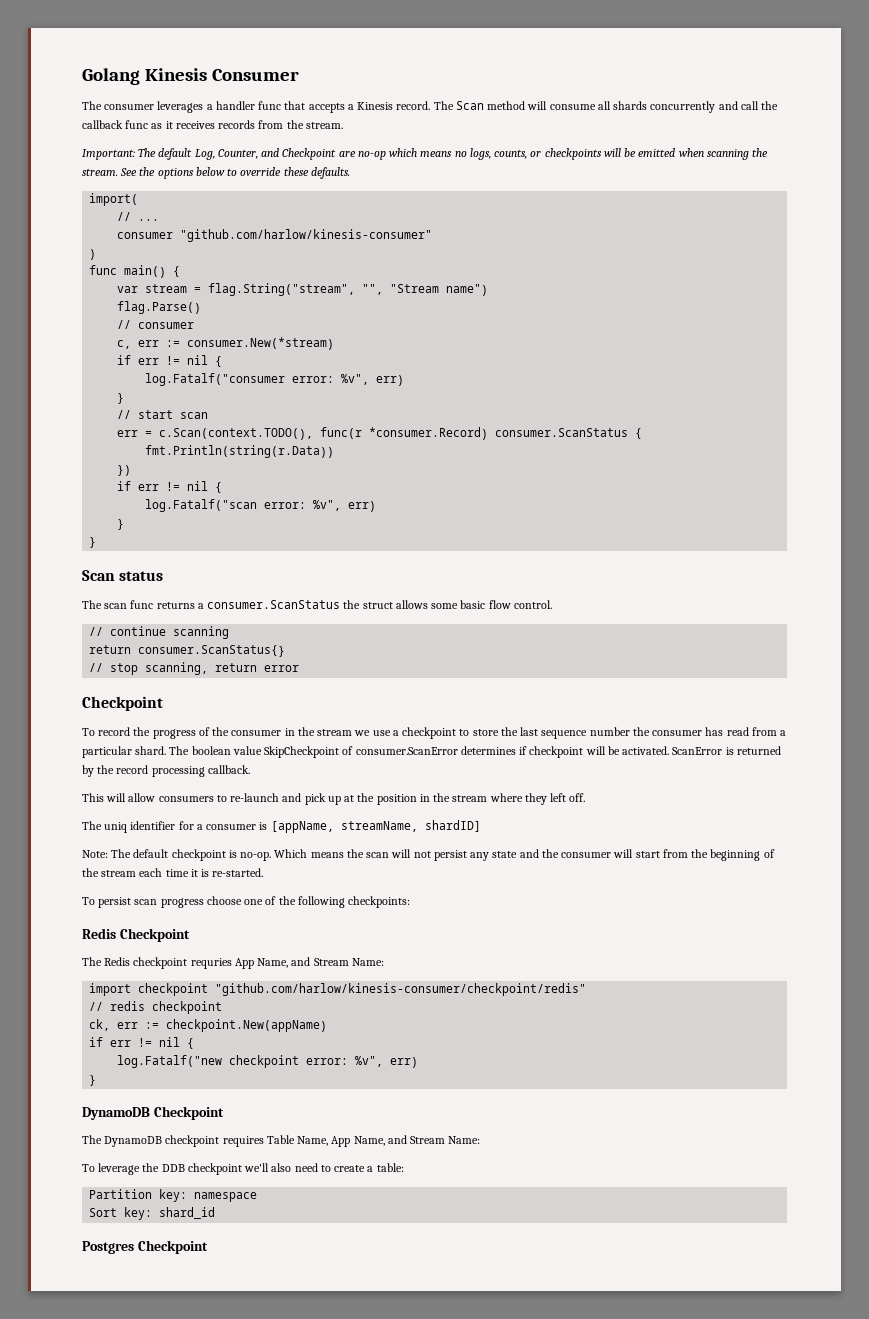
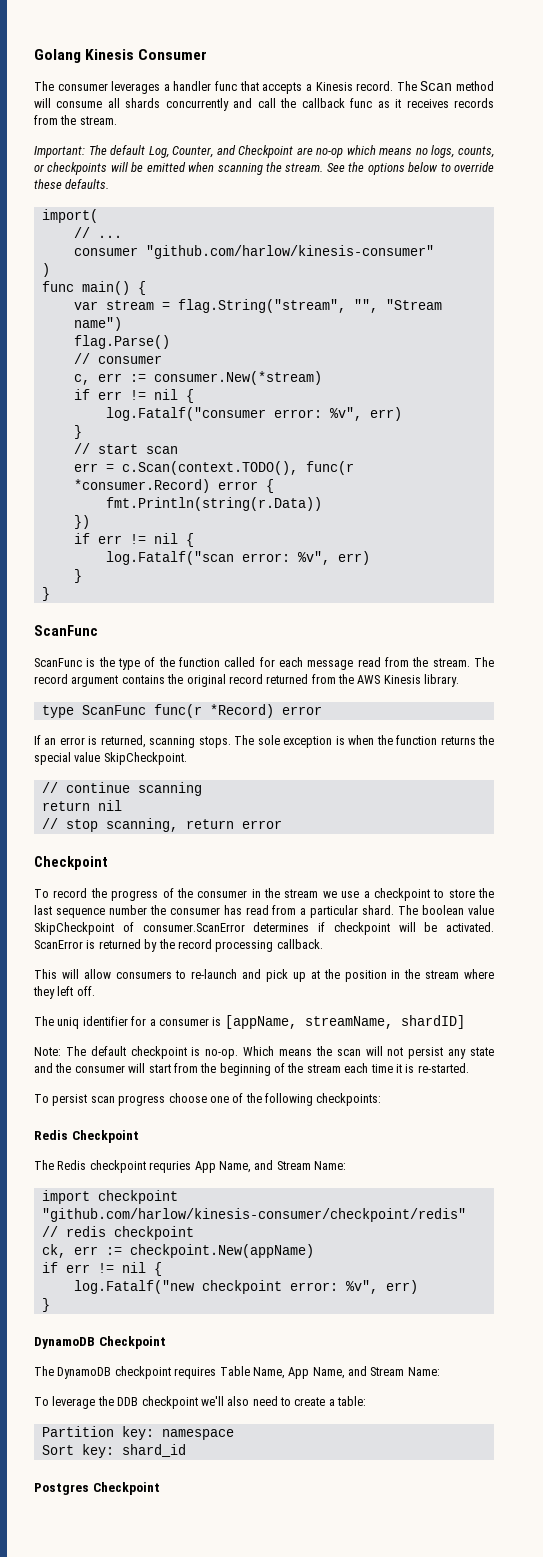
[495,428,629,437] consumer.ScanStatus -> [217,481,258,490] error
[82,570,164,581] [82,600,552,609] Scan status // The scan func returns a consumer.ScanStatus the struct allows some basic flow control. -> [34,625,98,636] [34,657,494,670] [34,674,460,687] [41,704,322,718] [34,735,494,748] [34,752,187,765] ScanFunc // ScanFunc is the type of the function called for each message read from the stream. The record argument contains the original record returned from the AWS Kinesis library. // type ScanFunc func(r *Record) error // If an error is returned, scanning stops. The sole exception is when the function returns the special value SkipCheckpoint.
[138,645,286,657] consumer.ScanStatus{} -> [97,800,122,811] nil

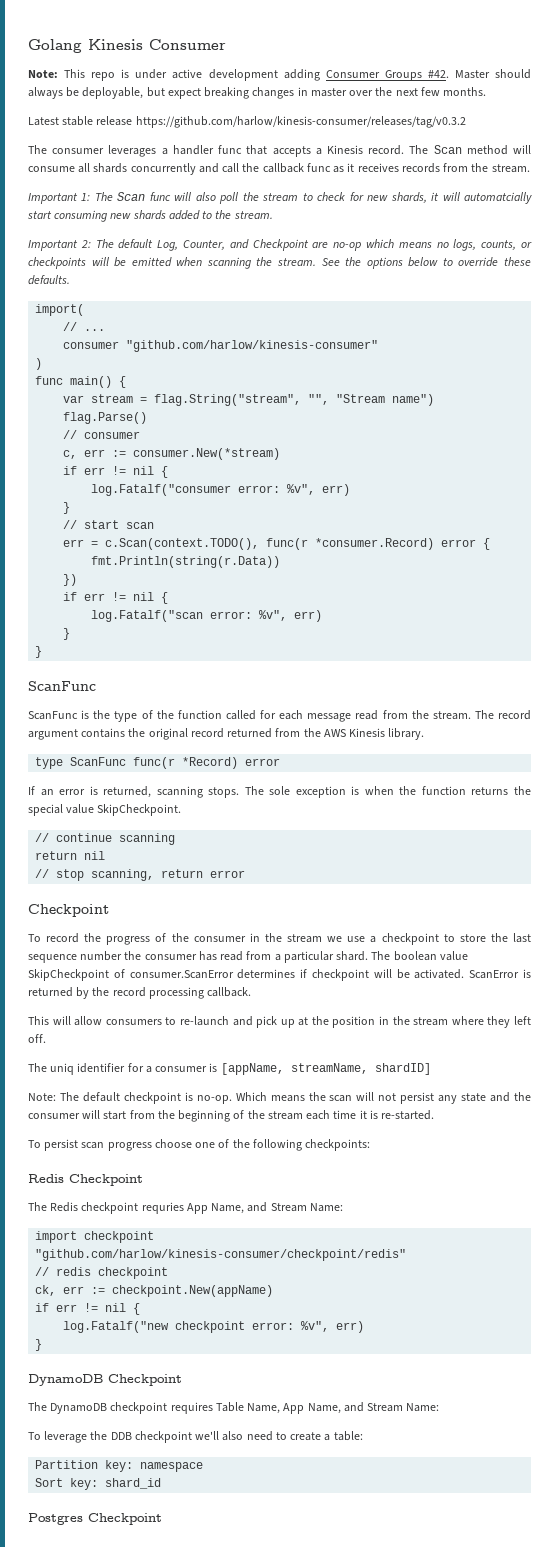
(208, 54) none -> [28,69,531,81] [28,87,487,99] [28,116,466,128] // Note: This repo is under active development adding Consumer Groups #42. Master should always be deployable, but expect breaking changes in master over the next few months. // Latest stable release https://github.com/harlow/kinesis-consumer/releases/tag/v0.3.2
[34,146,85,158] Important: -> [28,192,533,204] [27,210,273,222] [28,240,91,251] Important 1: The Scan func will also poll the stream to check for new shards, it will automatcially start consuming new shards added to the stream. // Important 2:

